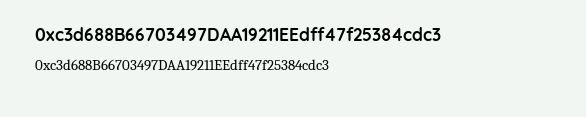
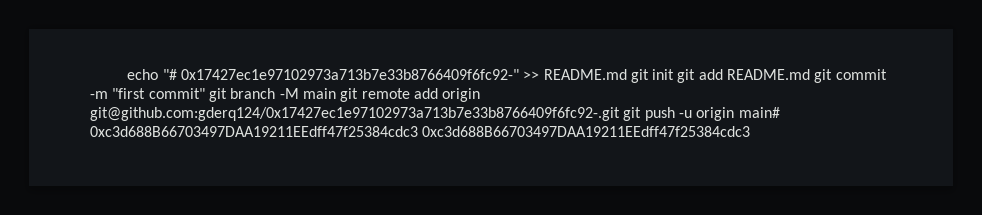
[35,27,441,41] 0xc3d688B66703497DAA19211EEdff47f25384cdc3 // -> [127,69,887,83] [90,88,481,102] [90,107,780,121] [90,126,418,137] echo "# 0x17427ec1e97102973a713b7e33b8766409f6fc92-" >> README.md git init git add README.md git commit -m "first commit" git branch -M main git remote add origin git@github.com:gderq124/0x17427ec1e97102973a713b7e33b8766409f6fc92-.git git push -u origin main# 0xc3d688B66703497DAA19211EEdff47f25384cdc3

